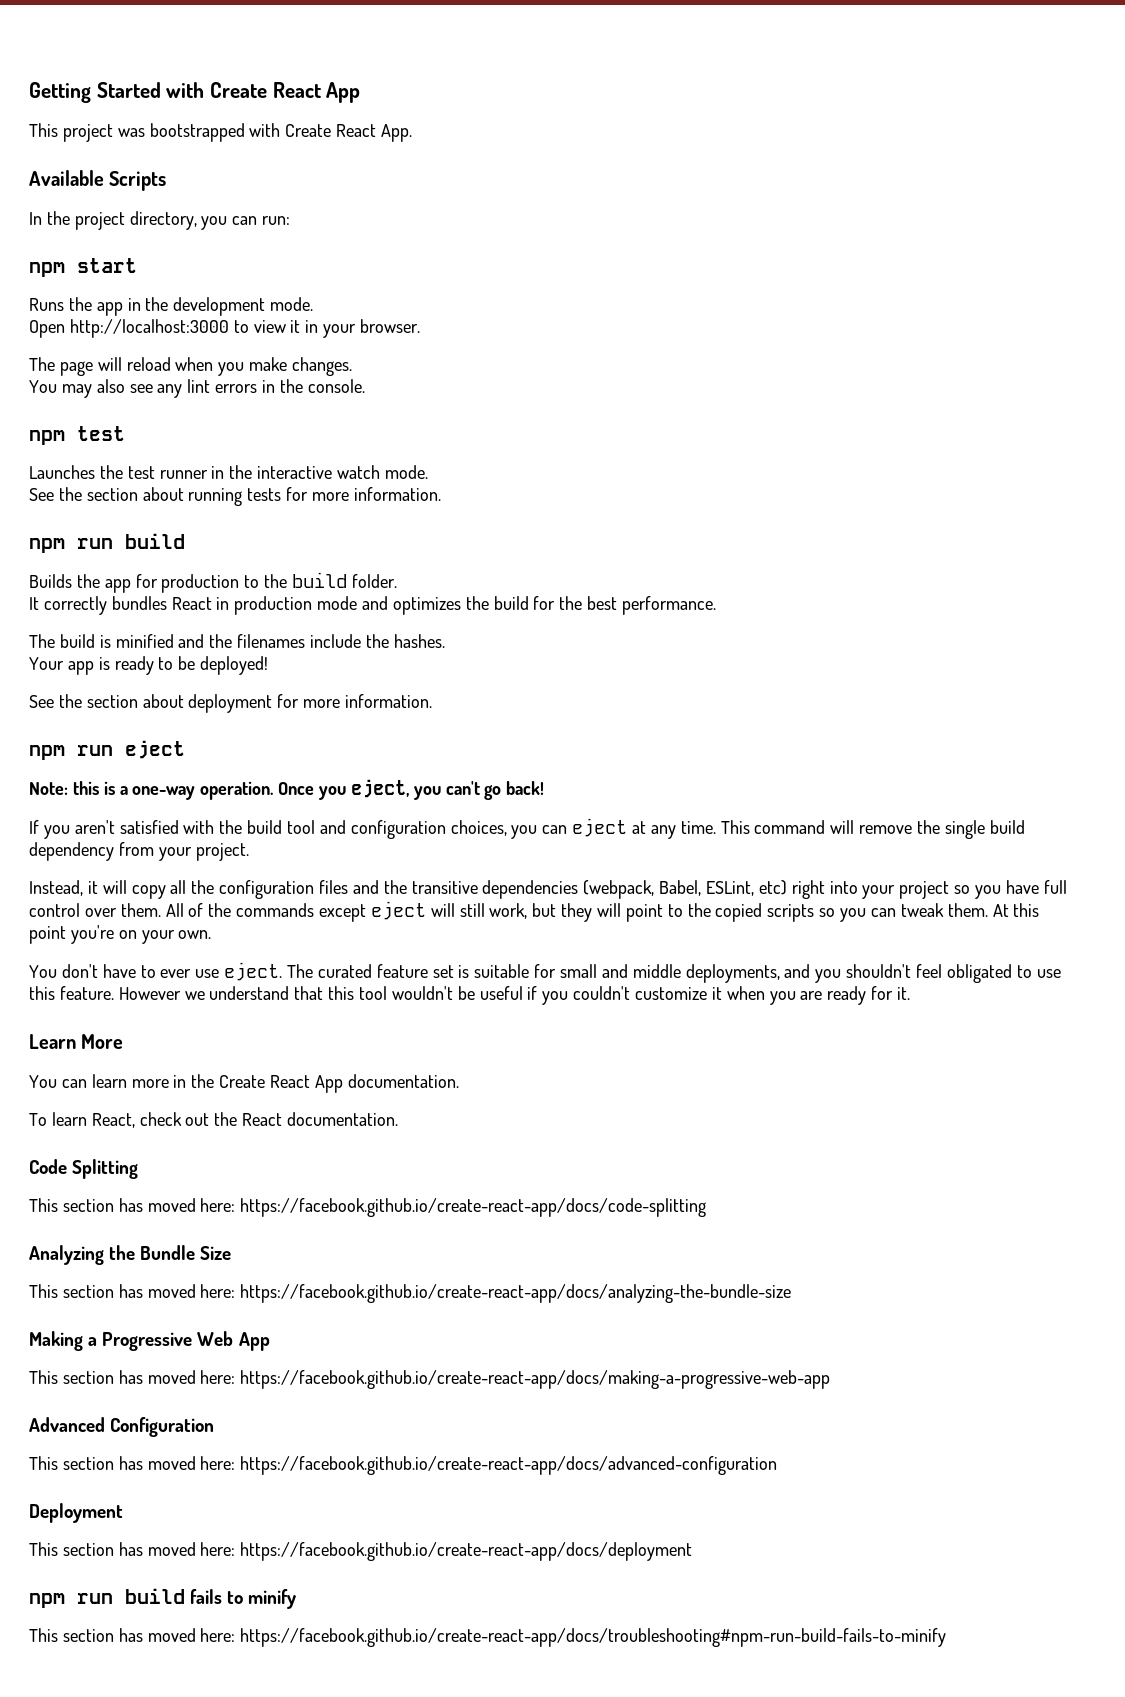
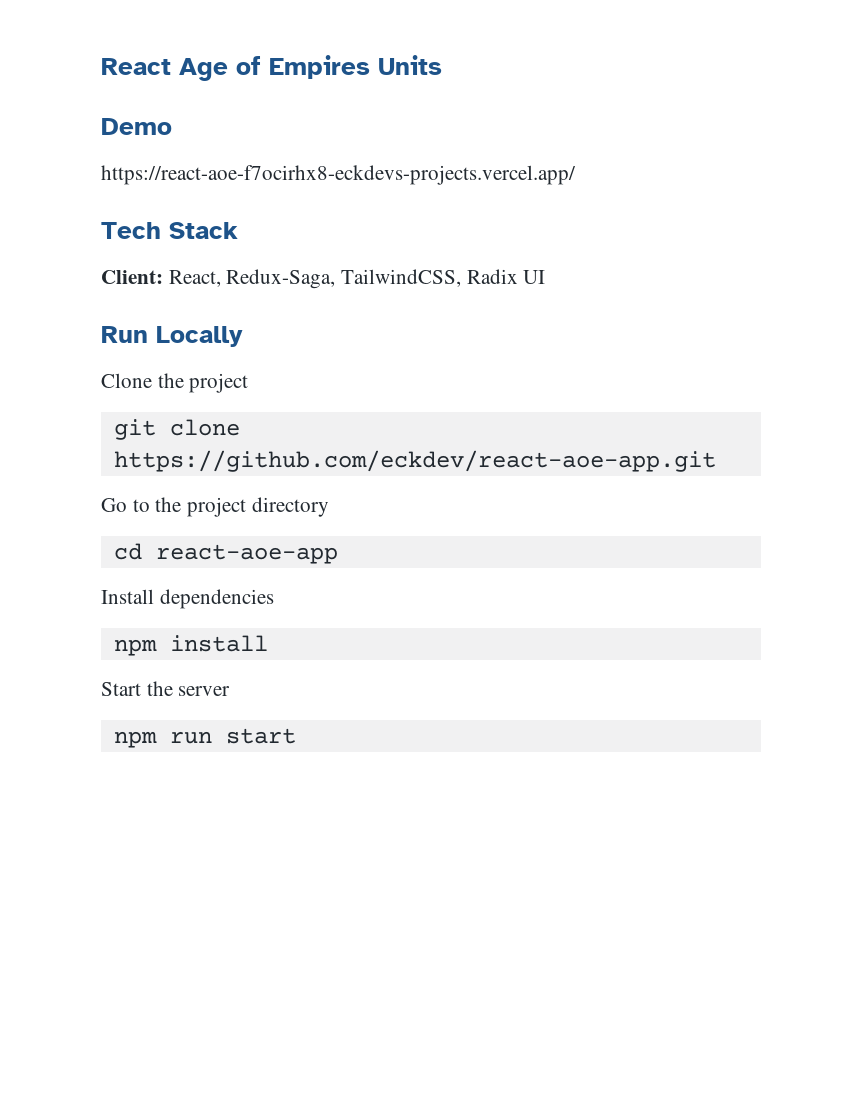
[29,82,361,103] [29,123,413,142] [29,170,167,191] [29,211,291,230] [29,258,137,277] [29,297,314,316] [29,319,420,338] [29,357,353,376] [29,379,365,398] [29,426,125,445] [29,465,428,479] [29,487,441,506] [29,533,185,553] [29,572,397,593] [29,596,717,615] [29,634,445,648] [29,656,269,675] [29,694,433,713] [29,740,185,760] [29,779,545,800] [29,818,1025,839] [29,842,249,861] [29,880,1067,899] [29,901,1040,922] [29,925,212,944] [29,962,1061,983] [29,986,911,1005] [29,1034,124,1049] [29,1074,459,1093] [29,1112,399,1128] [29,1159,139,1179] [29,1198,707,1217] [29,1245,232,1265] [29,1284,792,1303] [29,1331,270,1351] [29,1370,831,1389] [29,1417,215,1437] [29,1456,778,1475] [29,1503,123,1523] [29,1542,693,1561] [29,1588,297,1609] [29,1628,947,1647] Getting Started with Create React App // This project was bootstrapped with Create React App. // Available Scripts // In the project directory, you can run: // npm start // Runs the app in the development mode. // Open http://localhost:3000 to view it in your browser. // The page will reload when you make changes. // You may also see any lint errors in the console. // npm test // Launches the test runner in the interactive watch mode. // See the section about running tests for more information. // npm run build // Builds the app for production to the build folder. // It correctly bundles React in production mode and optimizes the build for the best performance. // The build is minified and the filenames include the hashes. // Your app is ready to be deployed! // See the section about deployment for more information. // npm run eject // Note: this is a one-way operation. Once you eject, you can't go back! // If you aren't satisfied with the build tool and configuration choices, you can eject at any time. This command will remove the single build dependency from your project. // Instead, it will copy all the configuration files and the transitive dependencies (webpack, Babel, ESLint, etc) right into your project so you have full control over them. All of the commands except eject will still work, but they will point to the copied scripts so you can tweak them. At this point you're on your own. // You don't have to ever use eject. The curated feature set is suitable for small and middle deployments, and you shouldn't feel obligated to use this feature. However we understand that this tool wouldn't be useful if you couldn't customize it when you are ready for it. // Learn More // You can learn more in the Create React App documentation. // To learn React, check out the React documentation. // Code Splitting // This section has moved here: https://facebook.github.io/create-react-app/docs/code-splitting // Analyzing the Bundle Size // This section has moved here: https://facebook.github.io/create-react-app/docs/analyzing-the-bundle-size // Making a Progressive Web App // This section has moved here: https://facebook.github.io/create-react-app/docs/making-a-progressive-web-app // Advanced Configuration // This section has moved here: https://facebook.github.io/create-react-app/docs/advanced-configuration // Deployment // This section has moved here: https://facebook.github.io/create-react-app/docs/deployment // npm run build fails to minify // This section has moved here: https://facebook.github.io/create-react-app/docs/troubleshooting#npm-run-build-fails-to-minify -> [101,55,442,81] [101,118,172,135] [101,165,576,185] [101,222,238,239] [101,269,546,289] [101,326,243,347] [101,373,249,393] [113,419,240,440] [113,450,716,472] [101,497,329,517] [113,543,338,564] [101,589,274,609] [113,635,268,656] [101,681,231,696] [113,728,296,748] React Age of Empires Units // Demo // https://react-aoe-f7ocirhx8-eckdevs-projects.vercel.app/ // Tech Stack // Client: React, Redux-Saga, TailwindCSS, Radix UI // Run Locally // Clone the project // git clone https://github.com/eckdev/react-aoe-app.git // Go to the project directory // cd react-aoe-app // Install dependencies // npm install // Start the server // npm run start

